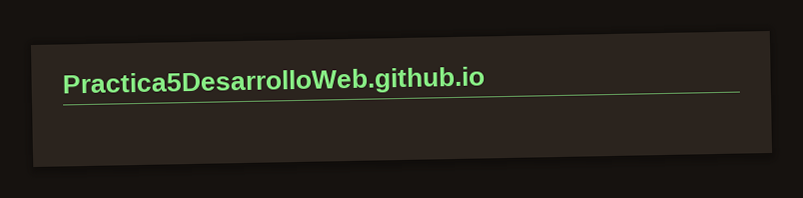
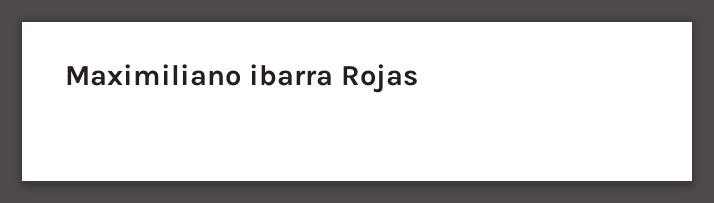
[62,66,485,99] Practica5DesarrolloWeb.github.io -> [65,64,418,93] Maximiliano ibarra Rojas

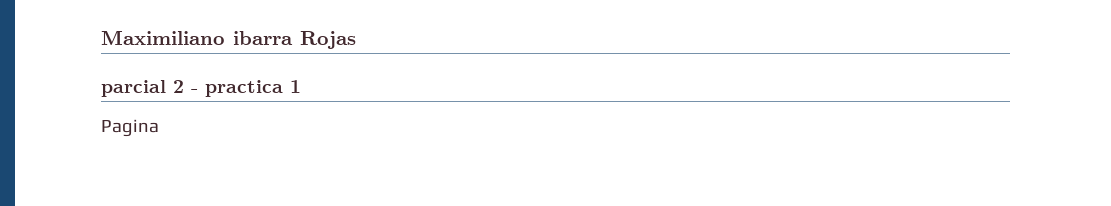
(418, 78) none -> [101,80,301,97] [101,119,159,137] // parcial 2 - practica 1 // Pagina

